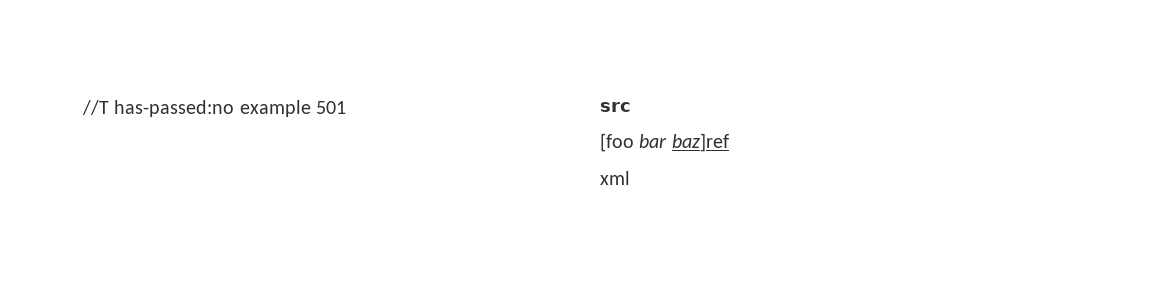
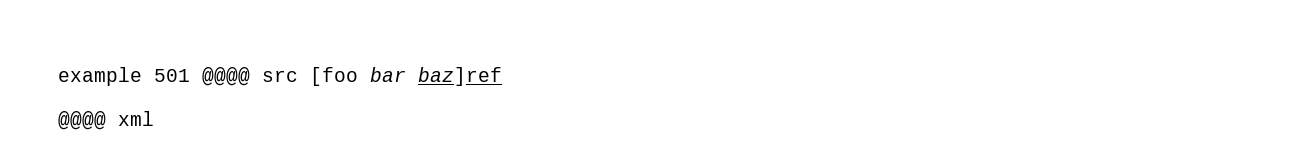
[82,100,235,117] //T has-passed:no -> (58, 76) none
(347, 107) // -> [202,67,250,86] @@@@
(631, 107) // -> (298, 76) none
(729, 142) none -> [58,111,106,130] @@@@

